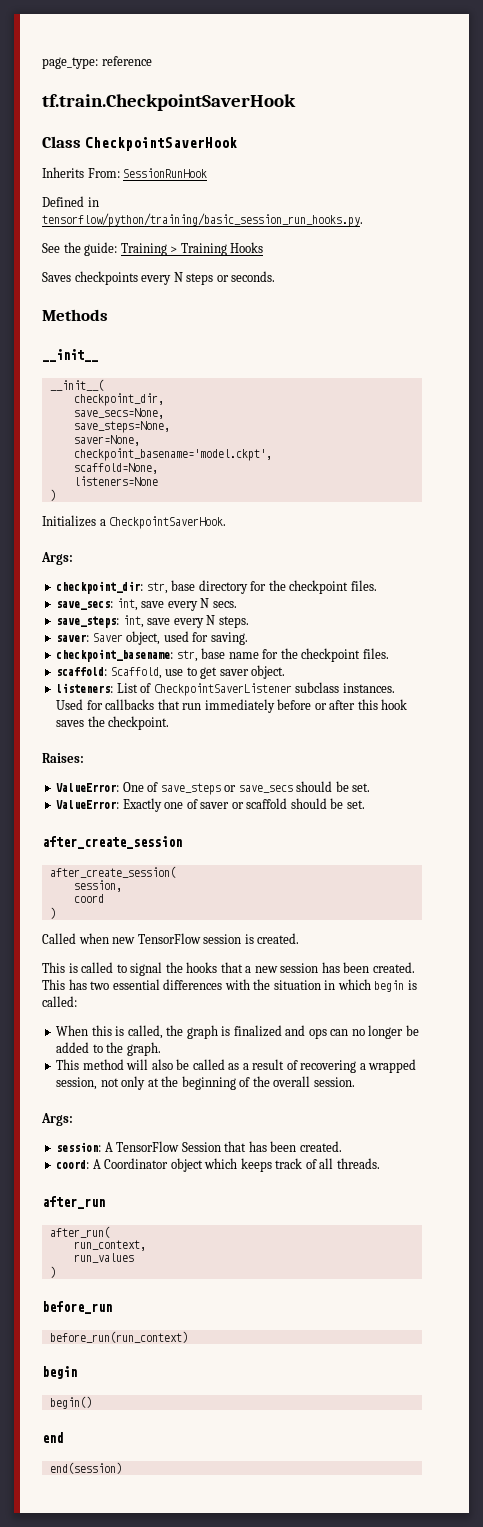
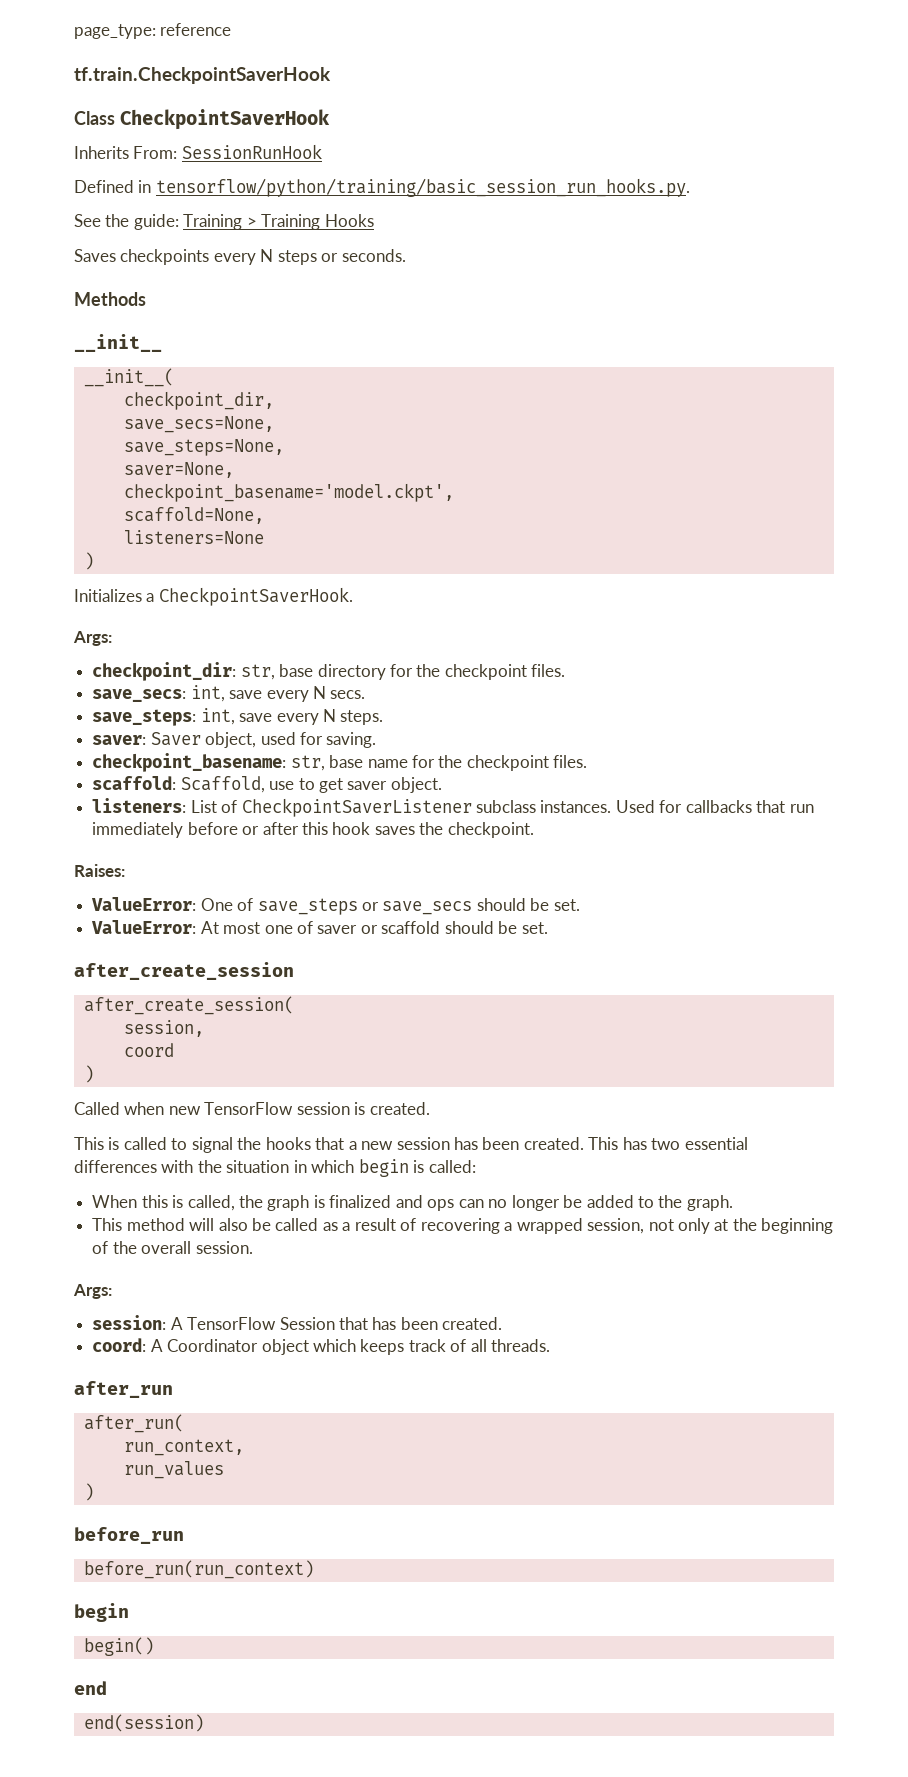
[122,798,162,812] Exactly -> [200,921,261,934] At most

